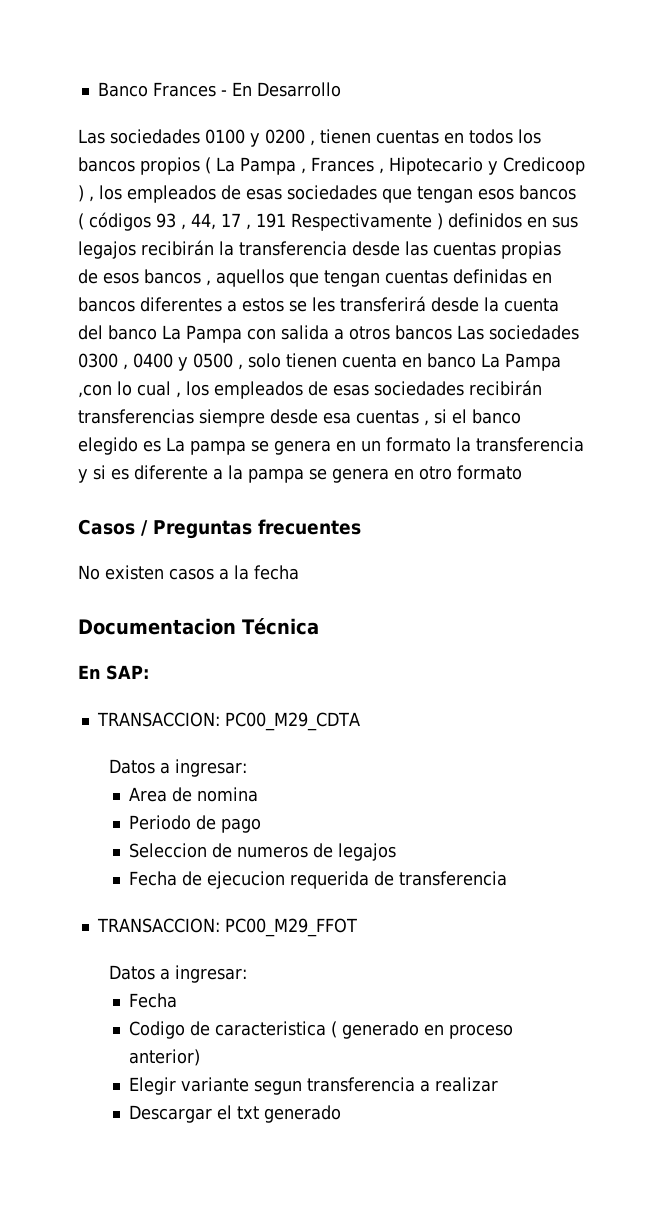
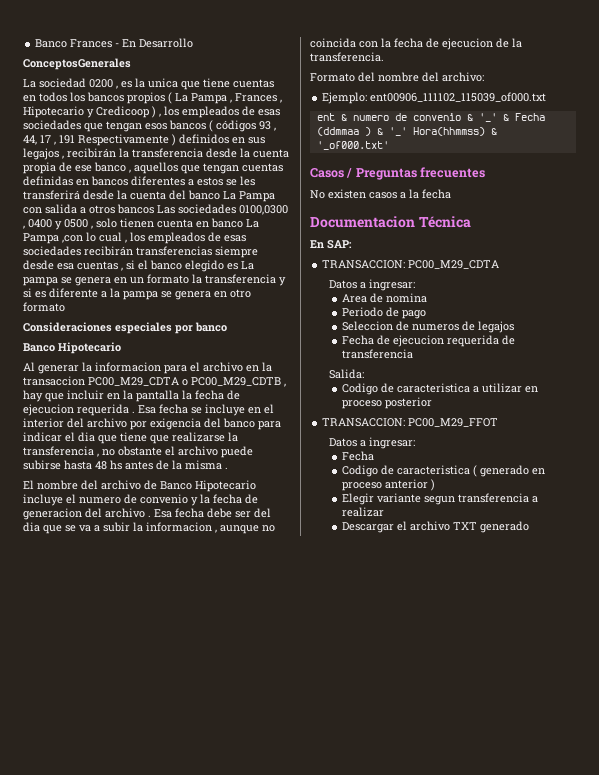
[78,129,371,147] Las sociedades 0100 y 0200 , tienen -> [23,58,131,70] [23,78,230,90] ConceptosGenerales // La sociedad 0200 , es la unica que tiene
(136, 250) none -> [62,155,64,159] ,
[405,241,561,259] [78,269,201,284] las cuentas propias de esos bancos -> [240,148,289,158] [23,162,126,174] la cuenta propia de ese banco
[78,353,118,368] 0300 -> [239,205,288,215] 0100,0300
(522, 472) none -> [23,322,227,334] [23,342,121,354] [23,362,272,374] [23,376,286,387] [23,390,240,402] [23,404,274,416] [23,418,281,430] [23,432,238,444] [23,446,253,458] [23,460,228,470] [23,480,256,492] [23,494,258,506] [23,508,271,520] [23,522,275,534] [310,38,522,50] [310,52,384,62] [310,72,484,82] [322,92,547,104] [316,113,545,122] [316,127,497,136] [316,141,389,150] // Consideraciones especiales por banco // Banco Hipotecario // Al generar la informacion para el archivo en la transaccion PC00_M29_CDTA o PC00_M29_CDTB , hay que incluir en la pantalla la fecha de ejecucion requerida . Esa fecha se incluye en el interior del archivo por exigencia del banco para indicar el dia que tiene que realizarse la transferencia , no obstante el archivo puede subirse hasta 48 hs antes de la misma . // El nombre del archivo de Banco Hipotecario incluye el numero de convenio y la fecha de generacion del archivo . Esa fecha debe ser del dia que se va a subir la informacion , aunque no coincida con la fecha de ejecucion de la transferencia. // Formato del nombre del archivo: // Ejemplo: ent00906_111102_115039_of000.txt // ent & numero de convenio & '_' & Fecha (ddmmaa ) & '_' Hora(hhmmss) & '_of000.txt'
(508, 878) none -> [329,369,365,379] [341,383,538,395] [341,397,432,409] // Salida: // Codigo de caracteristica a utilizar en proceso posterior
[129,1049,201,1066] anterior) -> [384,479,435,491] anterior )
[237,1106,260,1119] txt -> [409,521,477,531] archivo TXT

